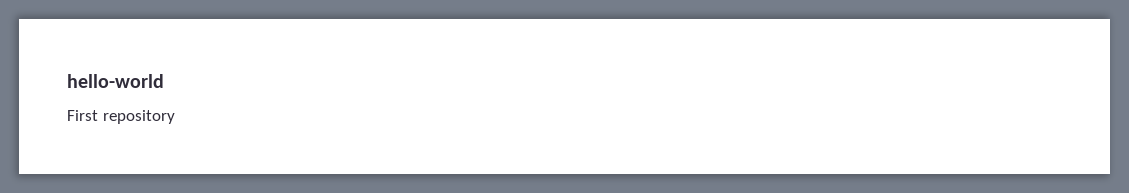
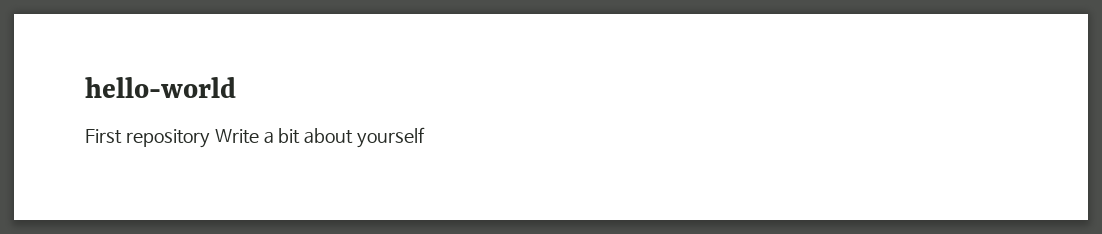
(175, 117) none -> [214,127,426,148] Write a bit about yourself

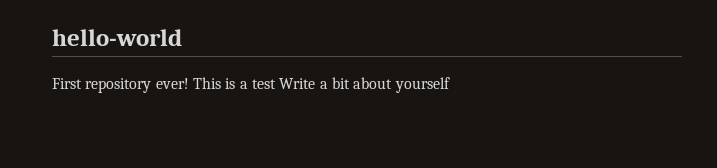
(210, 138) none -> [155,77,276,89] ever! This is a test

